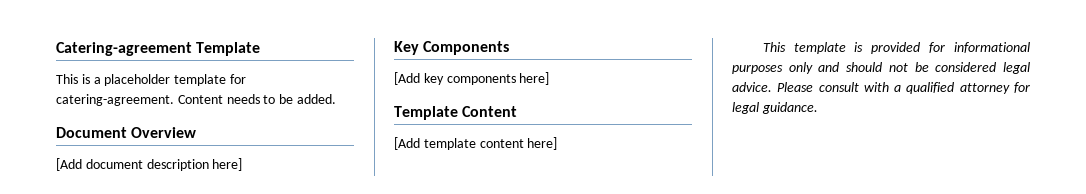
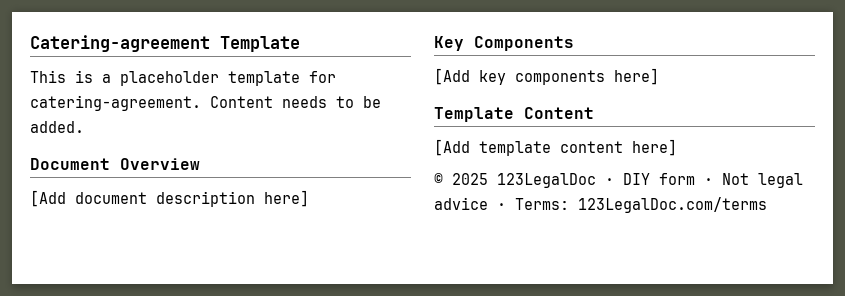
[762,42,1030,54] [732,62,1030,74] [732,82,1030,94] [732,102,818,114] This template is provided for informational purposes only and should not be considered legal advice. Please consult with a qualified attorney for legal guidance. -> [434,173,803,188] [434,197,767,213] © 2025 123LegalDoc · DIY form · Not legal advice · Terms: 123LegalDoc.com/terms

